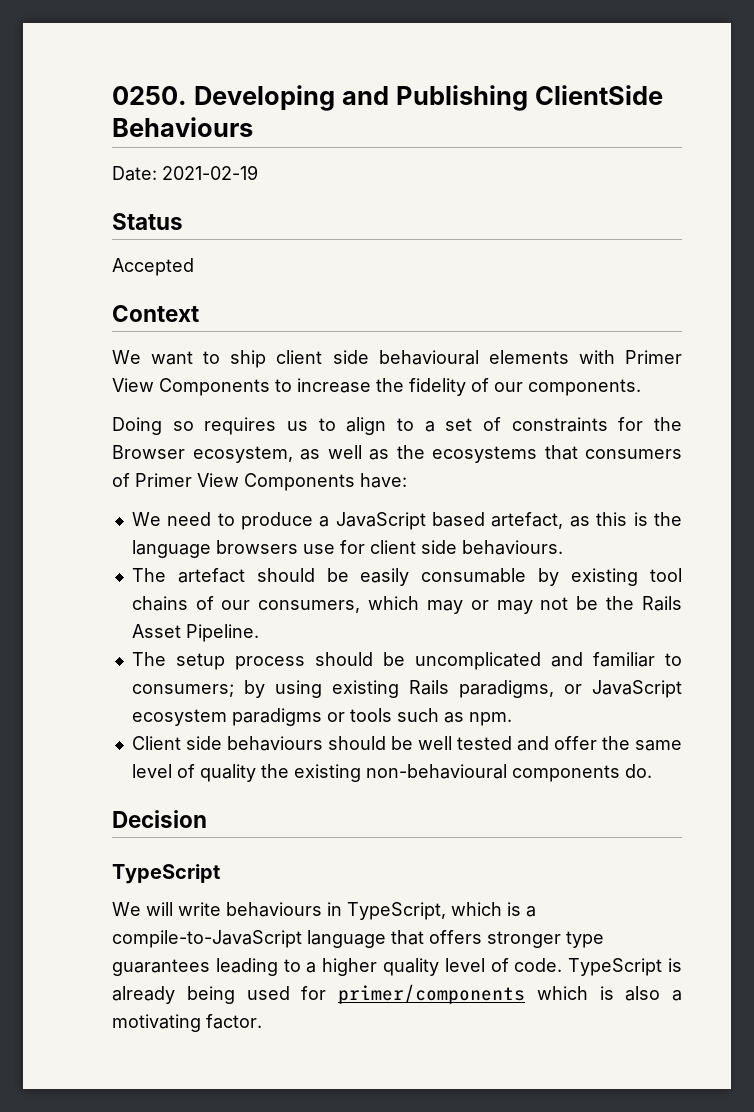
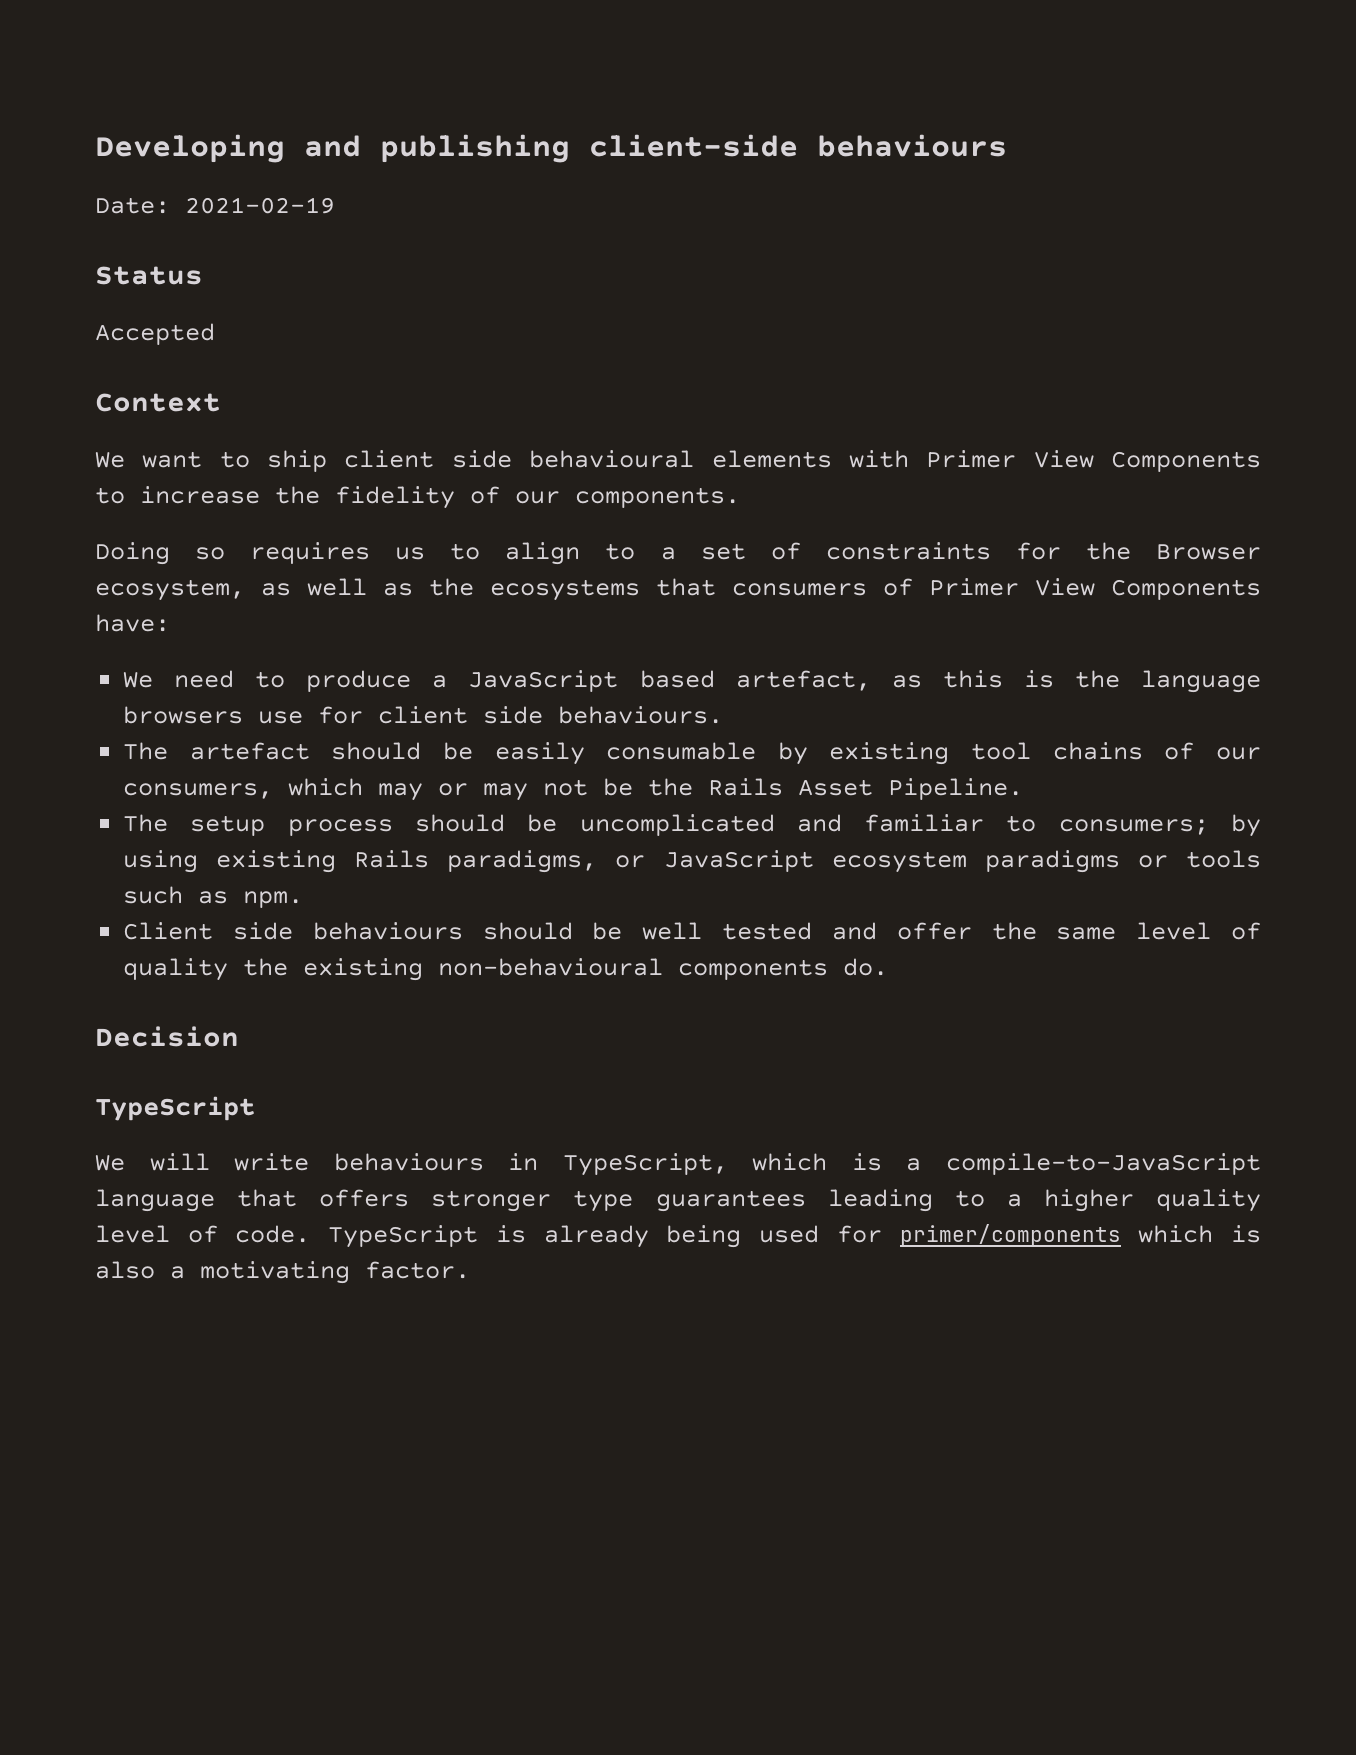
[112,86,187,105] 0250. -> (95, 148) none
[395,85,663,111] [112,117,253,137] Publishing ClientSide Behaviours -> [380,134,1007,163] publishing client-side behaviours

